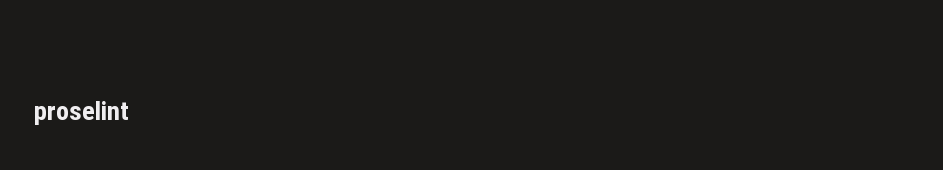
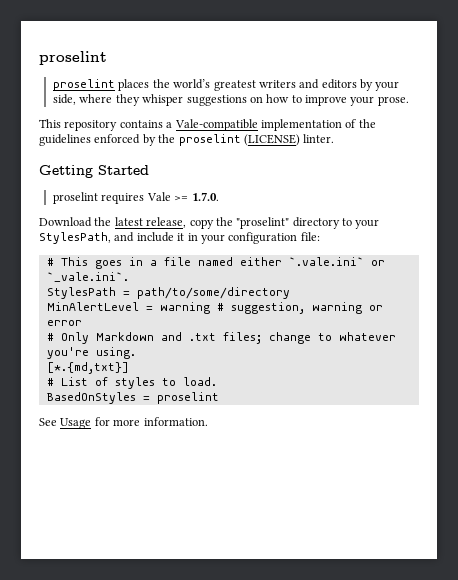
[34,101,129,125] proselint -> [39,51,107,65] [53,79,400,91] [53,94,409,106] [39,119,376,131] [39,134,335,146] [39,165,149,178] [53,192,219,204] [39,217,380,229] [39,232,320,244] [46,257,385,269] [46,272,129,282] [46,287,290,299] [46,302,383,314] [46,320,82,326] [46,332,396,344] [46,347,136,359] [46,362,129,374] [46,377,217,389] [46,392,219,404] [39,417,208,429] proselint // proselint places the world’s greatest writers and editors by your side, where they whisper suggestions on how to improve your prose. // This repository contains a Vale-compatible implementation of the guidelines enforced by the proselint (LICENSE) linter. // Getting Started // proselint requires Vale >= 1.7.0. // Download the latest release, copy the "proselint" directory to your StylesPath, and include it in your configuration file: // # This goes in a file named either `.vale.ini` or `_vale.ini`. // StylesPath = path/to/some/directory // MinAlertLevel = warning # suggestion, warning or error // # Only Markdown and .txt files; change to whatever you're using. // [*.{md,txt}] // # List of styles to load. // BasedOnStyles = proselint // See Usage for more information.

